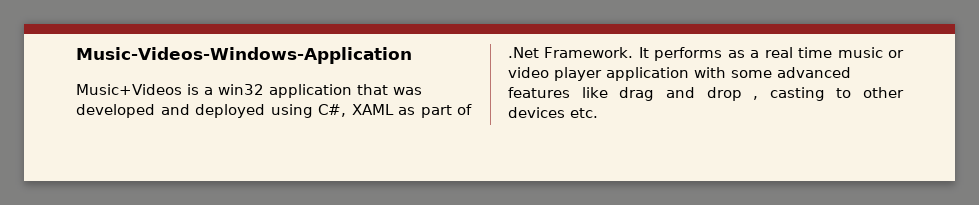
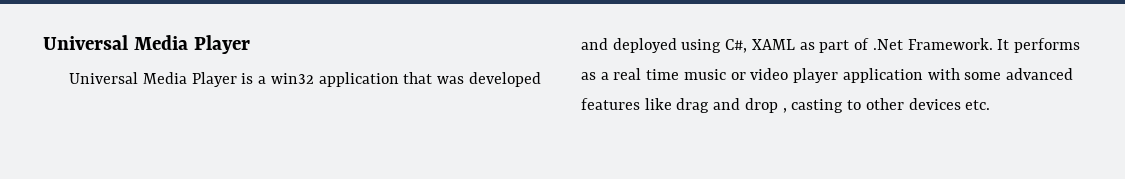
[76,47,412,64] [76,84,182,95] Music-Videos-Windows-Application // Music+Videos -> [43,35,250,54] [69,72,237,87] Universal Media Player // Universal Media Player

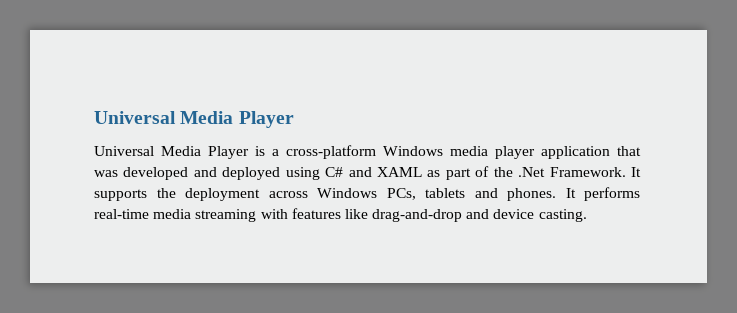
[270,73,314,84] win32 -> [286,145,535,159] cross-platform Windows media player
[725,39,748,53] C#, -> [325,167,372,177] C# and
(870, 44) none -> [493,167,513,177] the
[1013,38,1080,53] [581,68,1073,83] [581,98,991,113] performs as a real time music or video player application with some advanced features like drag and drop , casting to other devices etc. -> [94,187,640,201] [94,208,587,222] supports the deployment across Windows PCs, tablets and phones. It performs real-time media streaming with features like drag-and-drop and device casting.

